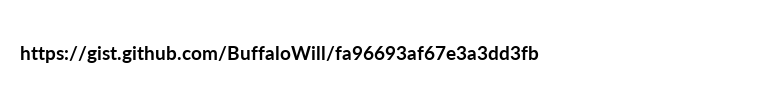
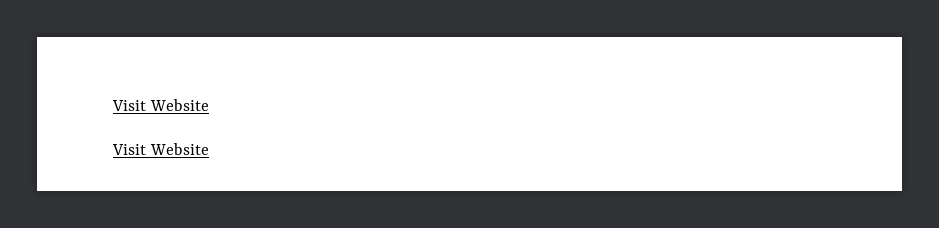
[20,46,539,63] https://gist.github.com/BuffaloWill/fa96693af67e3a3dd3fb -> [112,99,209,111] [112,143,209,155] Visit Website // Visit Website

